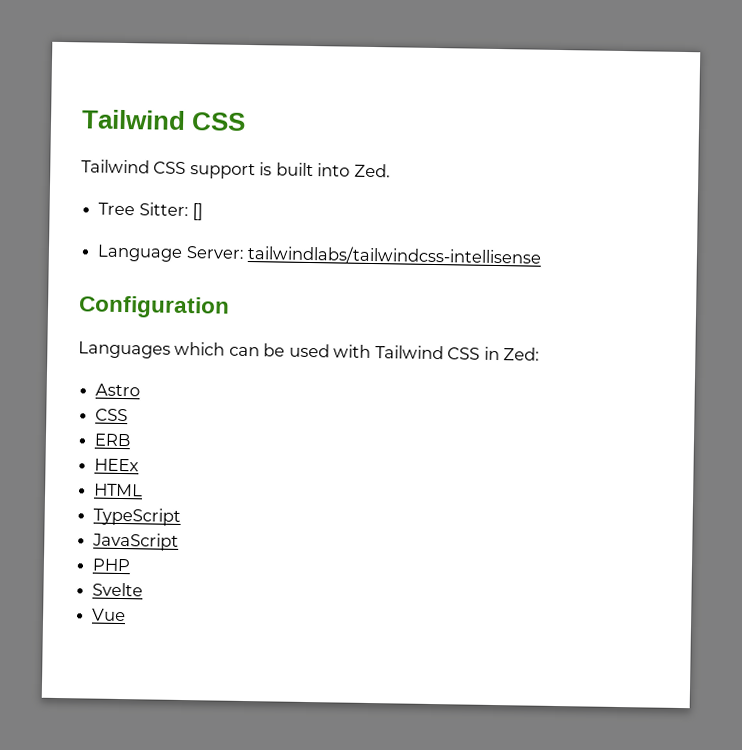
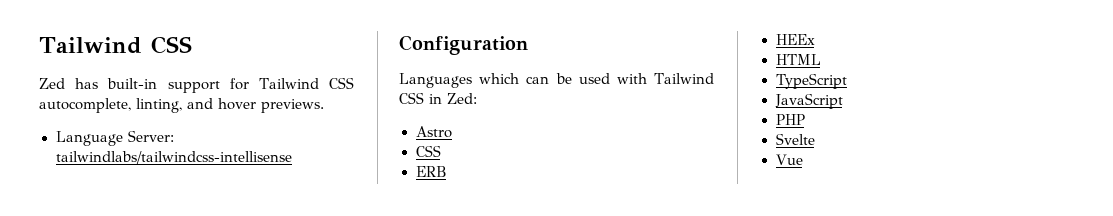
[81,159,391,180] [98,202,204,221] Tailwind CSS support is built into Zed. // Tree Sitter: [] -> [39,77,354,93] [39,98,324,113] Zed has built-in support for Tailwind CSS autocomplete, linting, and hover previews.

